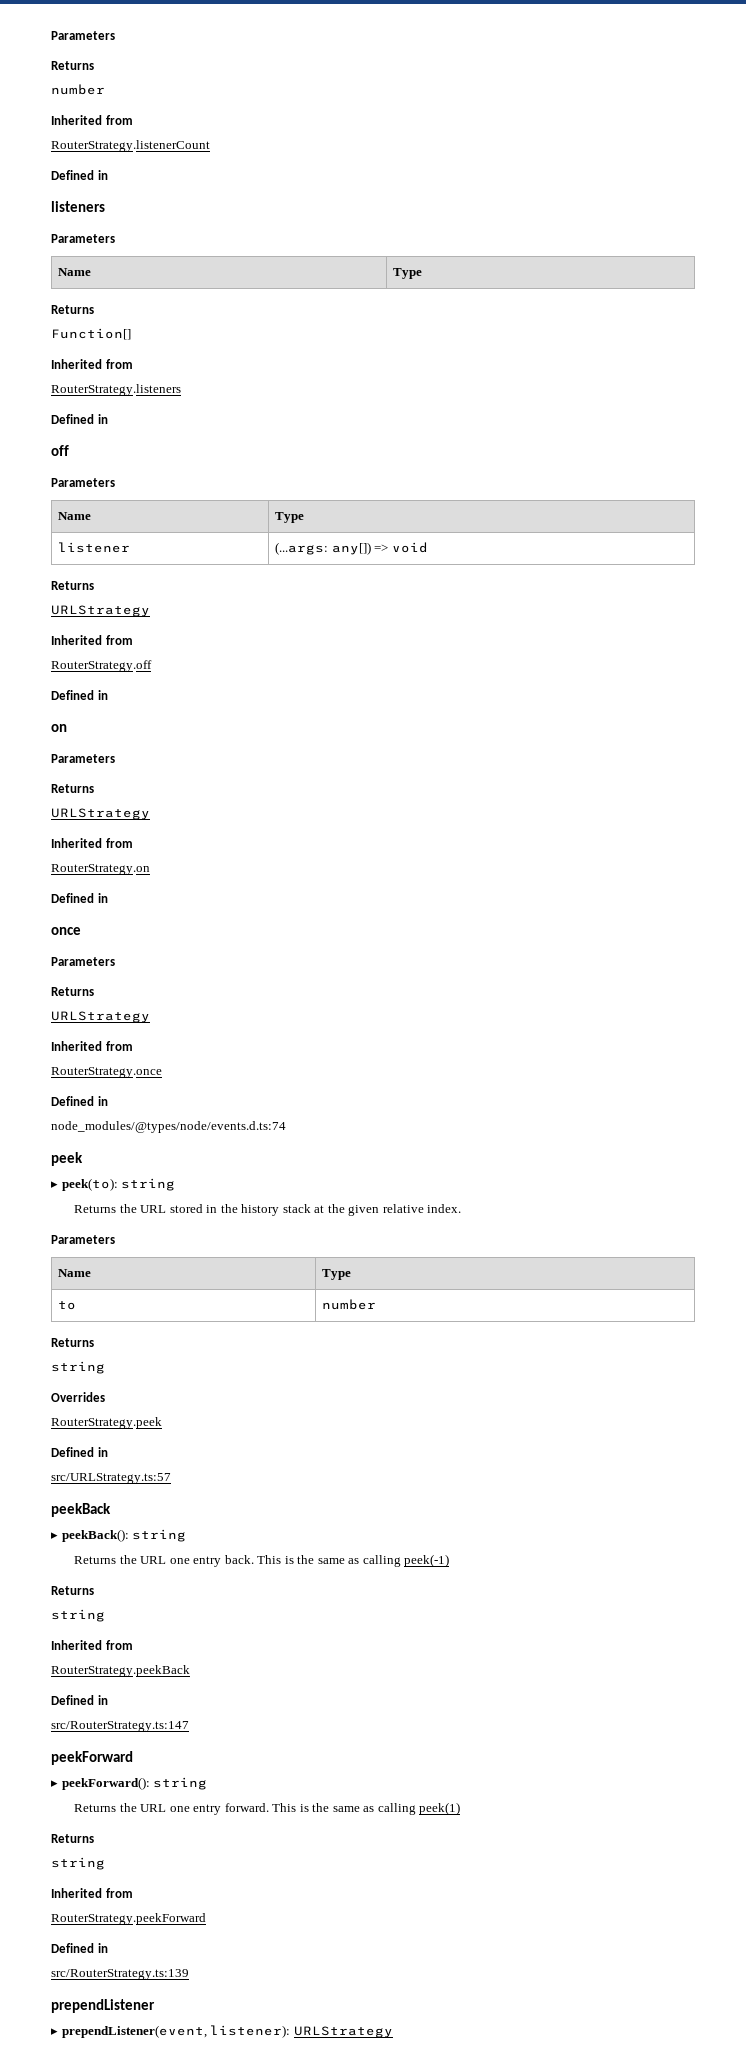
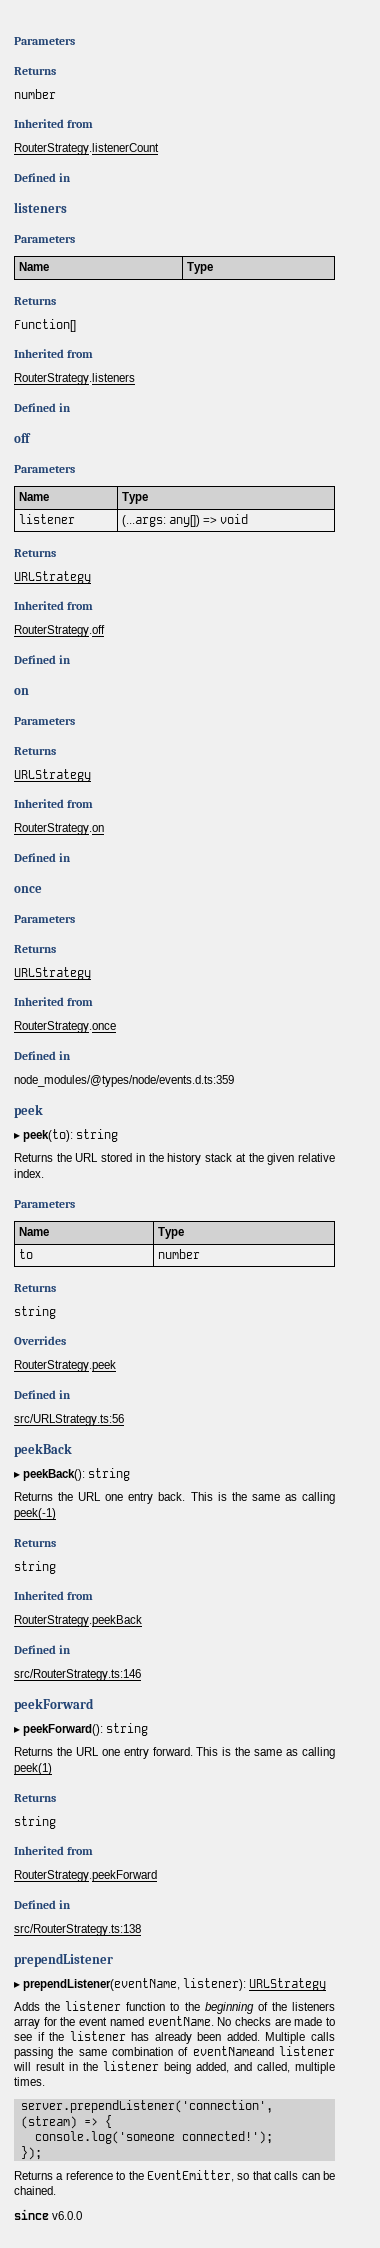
[51,1121,286,1133] node_modules/@types/node/events.d.ts:74 -> [14,1075,234,1087] node_modules/@types/node/events.d.ts:359
[51,1473,171,1484] src/URLStrategy.ts:57 -> [14,1414,124,1426] src/URLStrategy.ts:56
[51,1721,189,1732] src/RouterStrategy.ts:147 -> [14,1669,141,1681] src/RouterStrategy.ts:146
[51,1969,189,1980] src/RouterStrategy.ts:139 -> [14,1924,141,1936] src/RouterStrategy.ts:138
[61,2025,207,2038] prependListener(event, -> [23,1978,181,1991] prependListener(eventName,
(393, 2032) none -> [14,2001,335,2014] [14,2016,335,2029] [14,2031,335,2044] [14,2046,335,2059] [13,2061,335,2074] [14,2077,45,2086] [20,2100,273,2113] [20,2115,112,2129] [34,2131,273,2144] [20,2146,42,2160] [14,2170,335,2182] [14,2186,56,2195] [14,2209,83,2220] // Adds the listener function to the beginning of the listeners array for the event named eventName. No checks are made to see if the listener has already been added. Multiple calls passing the same combination of eventNameand listener will result in the listener being added, and called, multiple times. // server.prependListener('connection', (stream) => { // console.log('someone connected!'); // }); // Returns a reference to the EventEmitter, so that calls can be chained. // since v6.0.0

